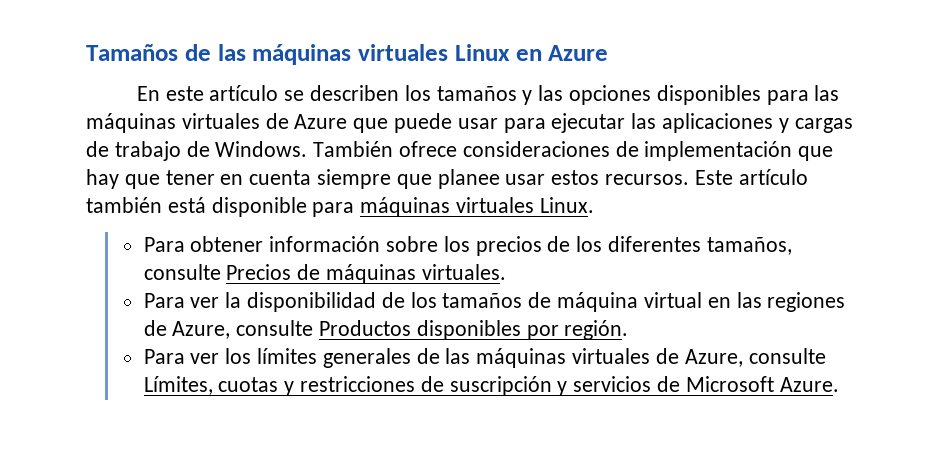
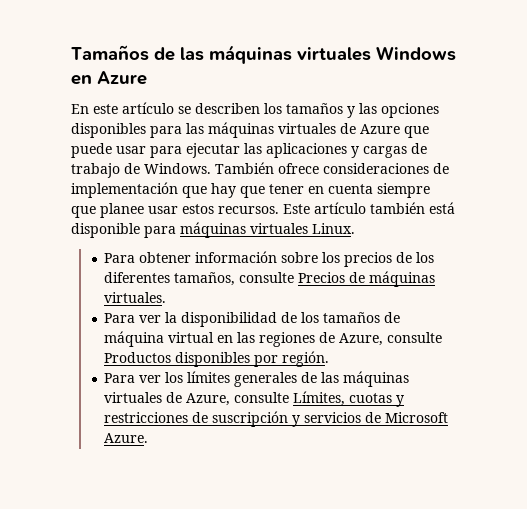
[454,44,510,61] Linux -> [376,46,456,61] Windows

